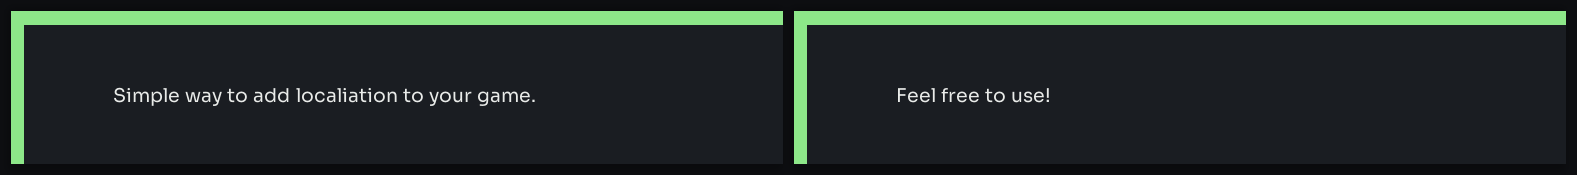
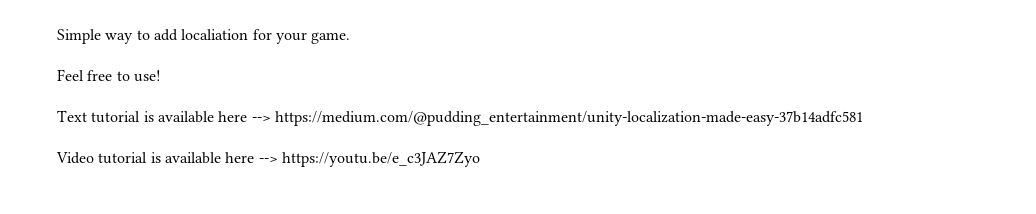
[402,88,424,103] to -> [252,29,272,40] for
(1052, 95) none -> [57,110,863,126] [56,151,480,167] // Text tutorial is available here --> https://medium.com/@pudding_entertainment/unity-localization-made-easy-37b14adfc581 // Video tutorial is available here --> https://youtu.be/e_c3JAZ7Zyo

